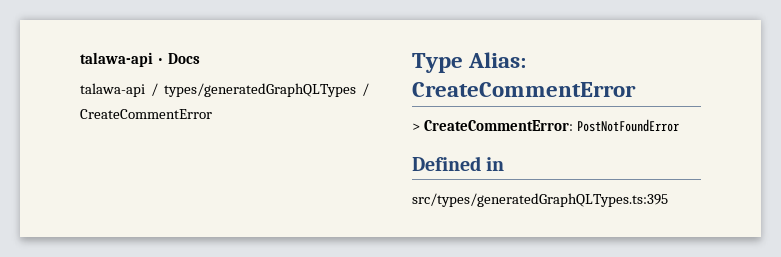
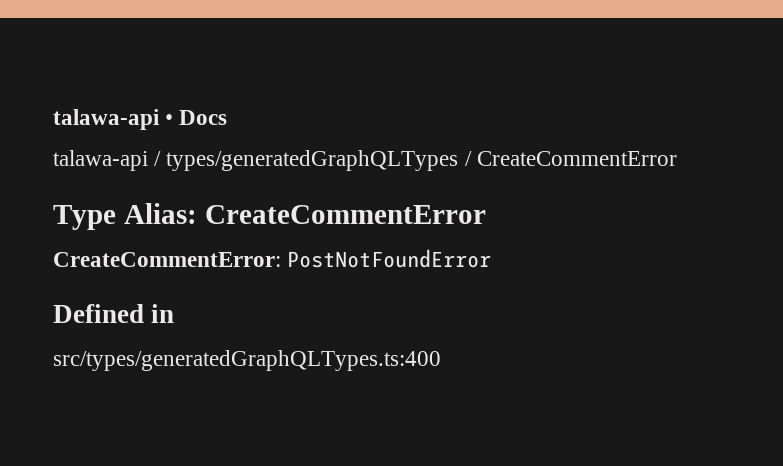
[412,123,420,131] > -> (486, 214) none
[412,193,668,207] src/types/generatedGraphQLTypes.ts:395 -> [53,350,441,371] src/types/generatedGraphQLTypes.ts:400

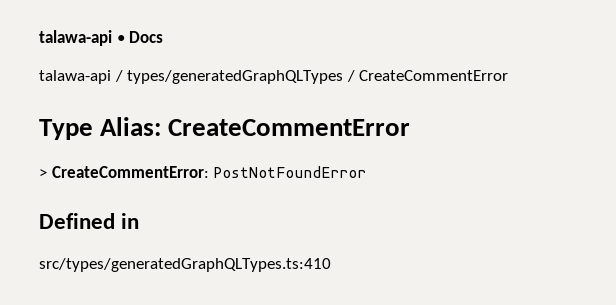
(486, 214) none -> [39,169,47,178] >
[53,350,441,371] src/types/generatedGraphQLTypes.ts:400 -> [39,258,331,272] src/types/generatedGraphQLTypes.ts:410

